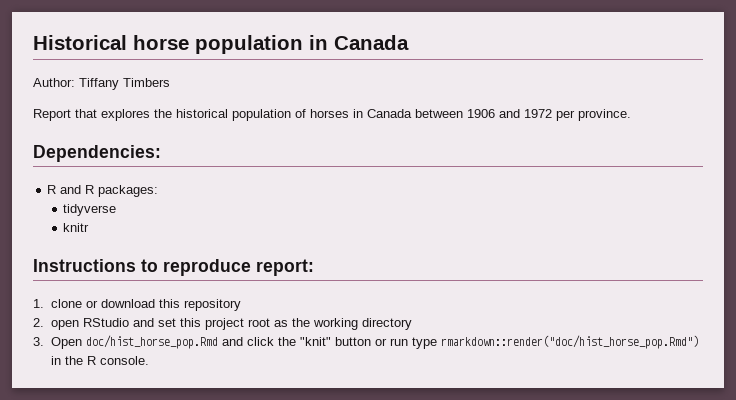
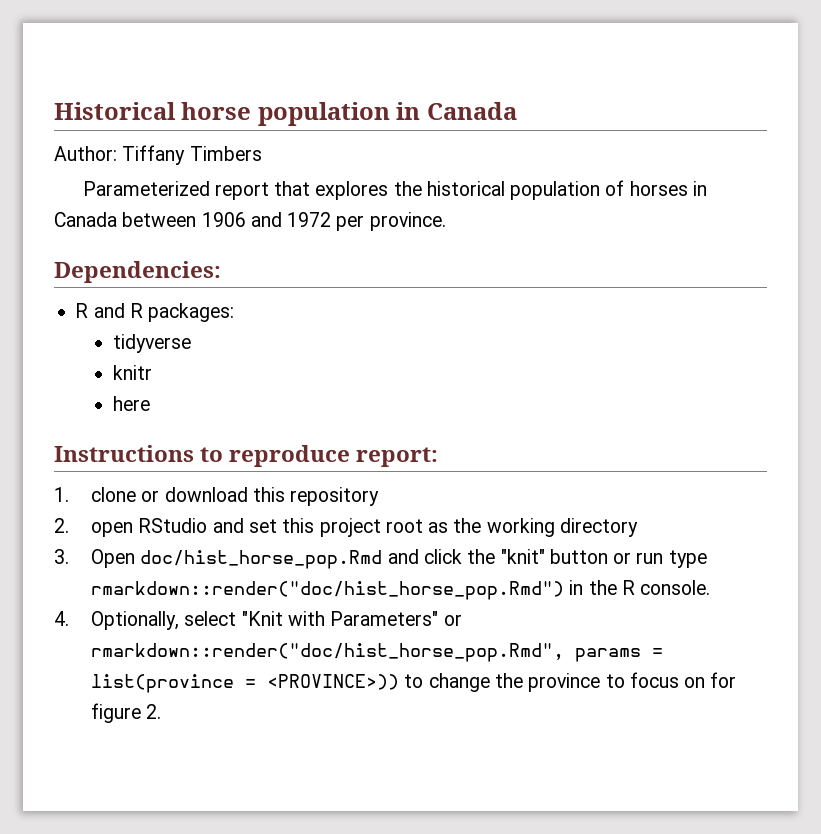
[33,109,71,121] Report -> [82,181,269,200] Parameterized report
(90, 227) none -> [112,396,150,411] // here
(149, 360) none -> [54,611,462,630] [91,643,664,662] [91,672,737,693] [91,703,162,723] // 4. Optionally, select "Knit with Parameters" or rmarkdown::render("doc/hist_horse_pop.Rmd", params = list(province = <PROVINCE>)) to change the province to focus on for figure 2.

